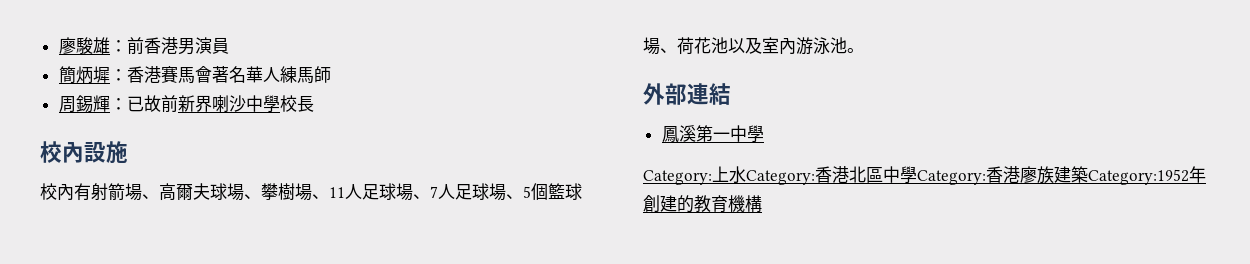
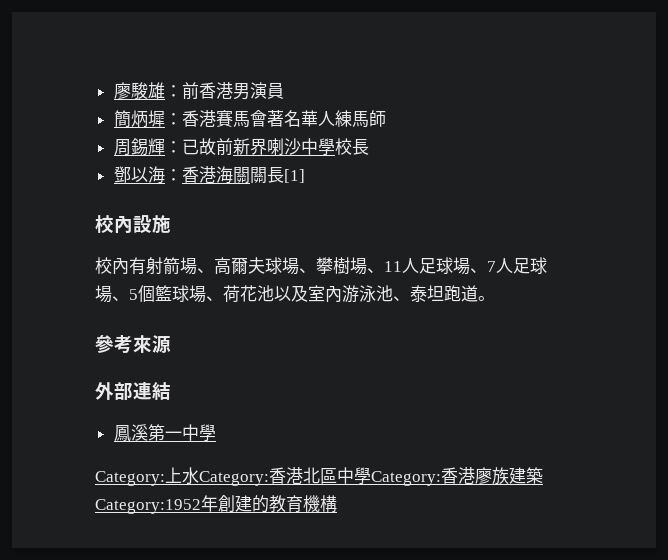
(314, 104) none -> [113,166,305,184] // 鄧以海：香港海關關長[1]
(847, 45) none -> [393,285,478,302] 、泰坦跑道
(864, 50) none -> [95,334,171,353] // 參考來源

